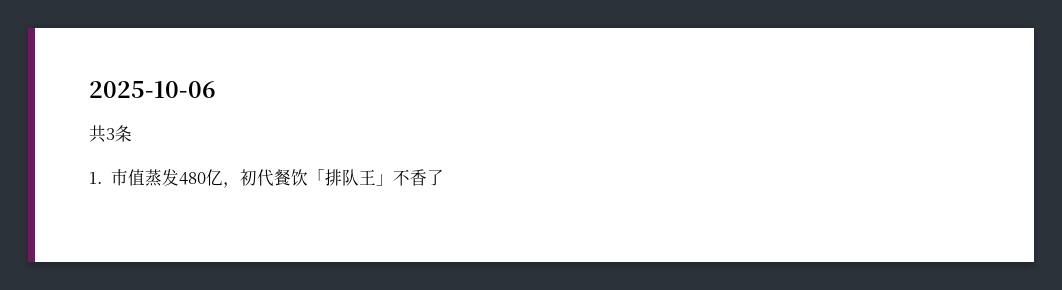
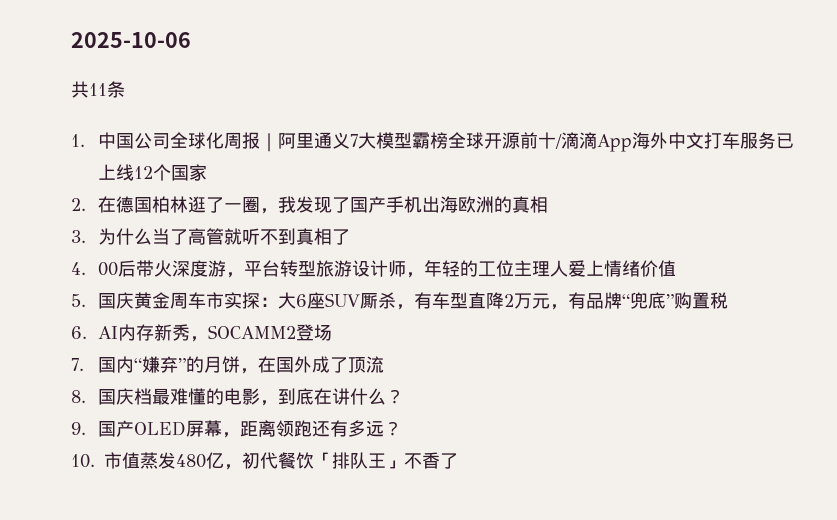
[106,128,115,140] 3 -> [89,83,107,96] 11
(102, 178) none -> [98,132,795,152] [98,164,208,181] [71,196,549,214] [71,228,351,245] [71,260,677,278] [71,292,729,310] [71,324,333,342] [71,356,385,374] [71,388,405,406] [71,420,403,438] [71,454,95,468] 中国公司全球化周报｜阿里通义7大模型霸榜全球开源前十/滴滴App海外中文打车服务已上线12个国家 // 2.在德国柏林逛了一圈，我发现了国产手机出海欧洲的真相 // 3.为什么当了高管就听不到真相了 // 4. 00后带火深度游，平台转型旅游设计师，年轻的工位主理人爱上情绪价值 // 5.国庆黄金周车市实探：大6座SUV厮杀，有车型直降2万元，有品牌“兜底”购置税 // 6. AI内存新秀，SOCAMM2登场 // 7.国内“嫌弃”的月饼，在国外成了顶流 // 8.国庆档最难懂的电影，到底在讲什么？ // 9.国产OLED屏幕，距离领跑还有多远？ // 10.

